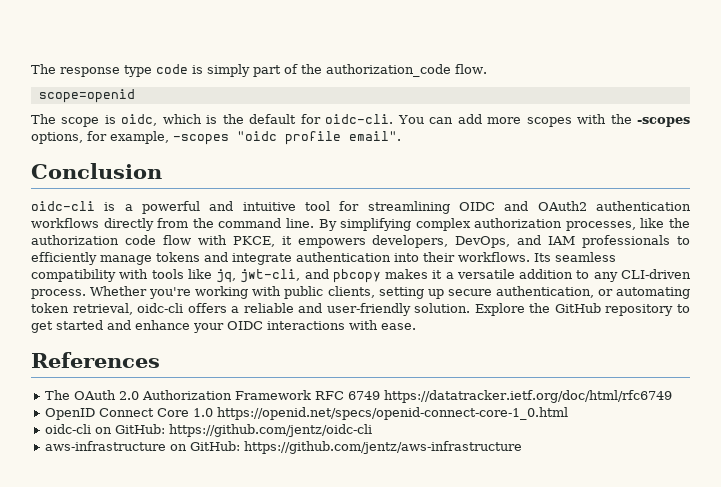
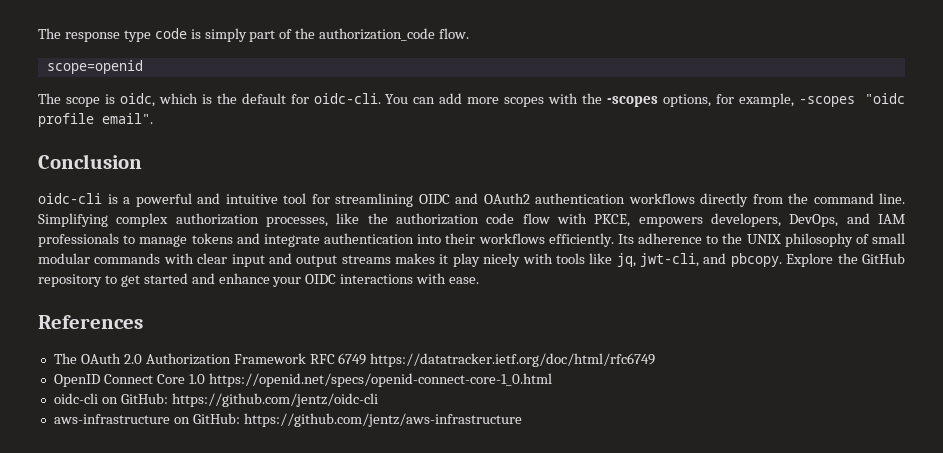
[318,218,412,231] By simplifying -> [38,213,108,227] Simplifying
[281,236,292,245] it -> (631, 220) none
[31,252,97,265] efficiently -> (136, 239) none
[458,252,616,262] [31,269,116,282] workflows. Its seamless compatibility -> [478,233,905,247] [38,253,521,267] workflows efficiently. Its adherence to the UNIX philosophy of small modular commands with clear input and output streams makes it play nicely
[332,269,691,283] [31,286,690,299] [31,303,471,316] pbcopy makes it a versatile addition to any CLI-driven process. Whether you're working with public clients, setting up secure authentication, or automating token retrieval, oidc-cli offers a reliable and user-friendly solution. -> [730,253,782,267] pbcopy.

